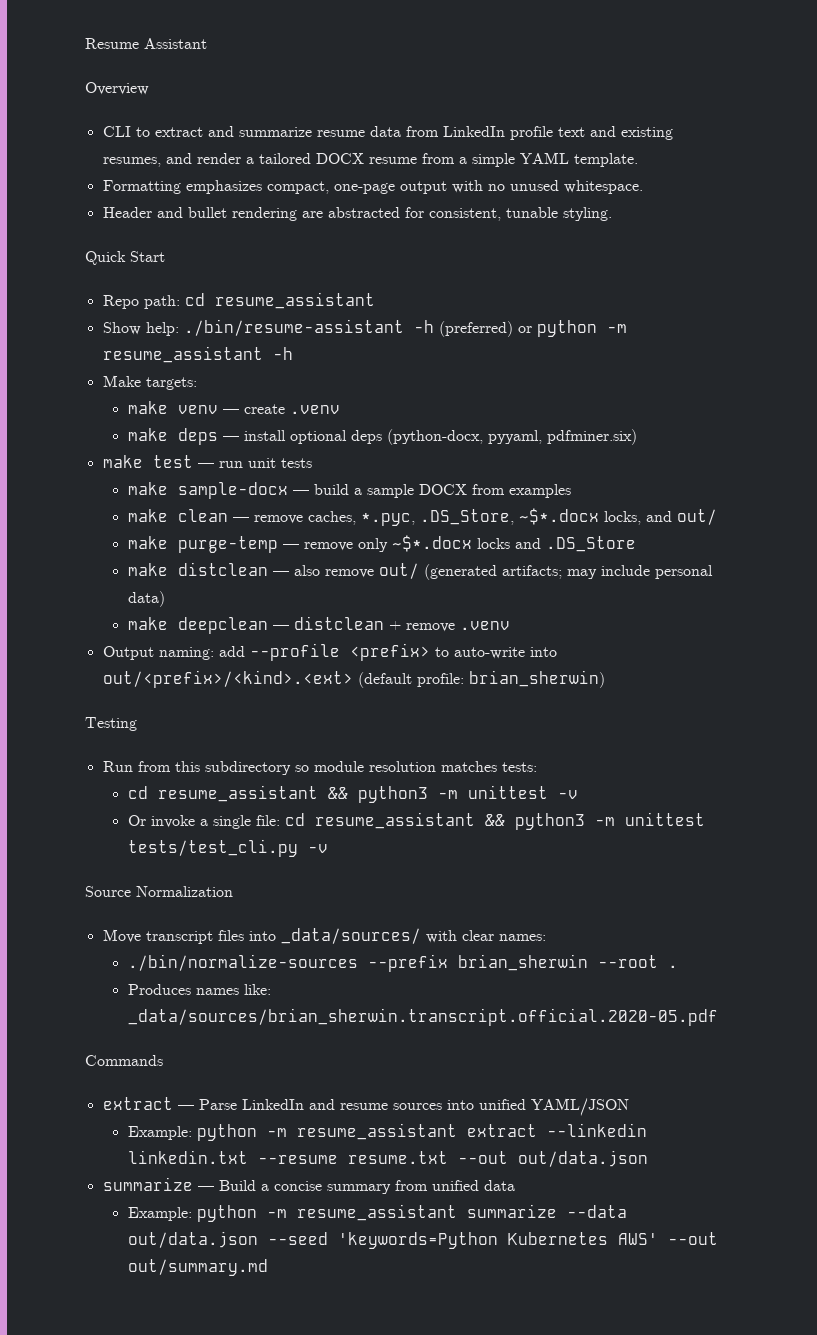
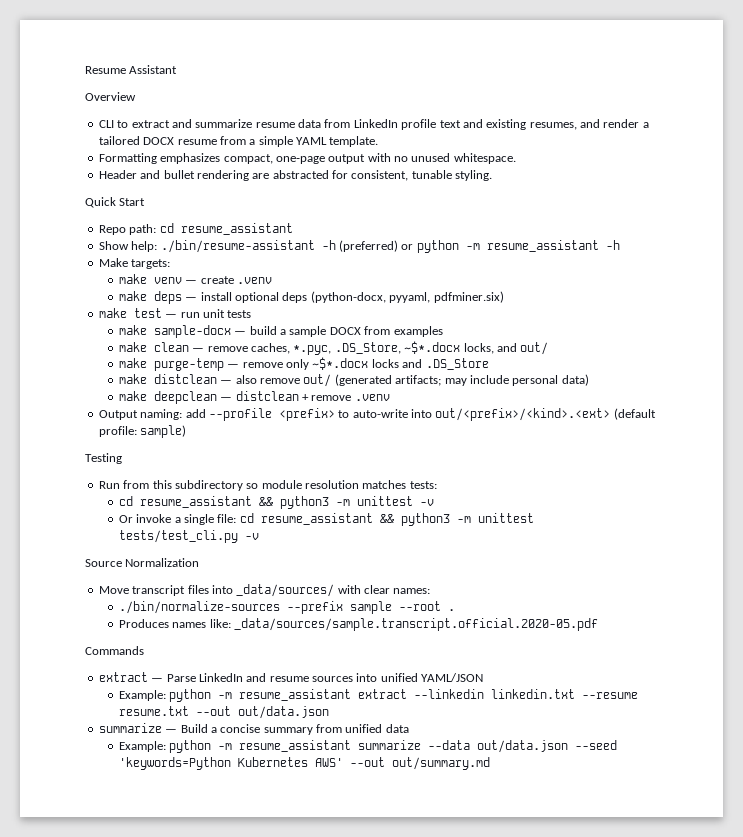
[468,670,605,688] brian_sherwin) -> [140,425,187,438] sample)
[457,954,588,971] brian_sherwin -> [349,601,392,614] sample
[127,1008,718,1026] _data/sources/brian_sherwin.transcript.official.2020-05.pdf -> [234,618,599,631] _data/sources/sample.transcript.official.2020-05.pdf

